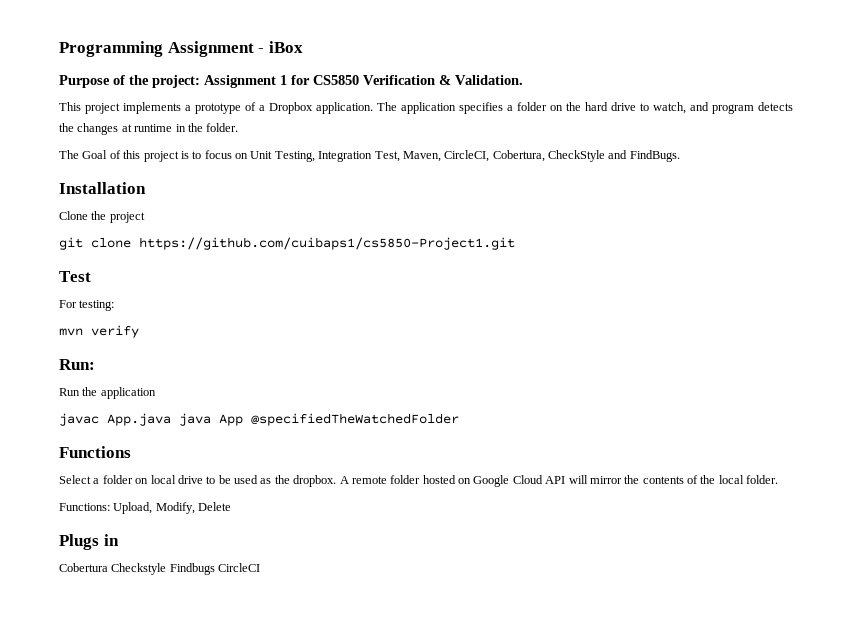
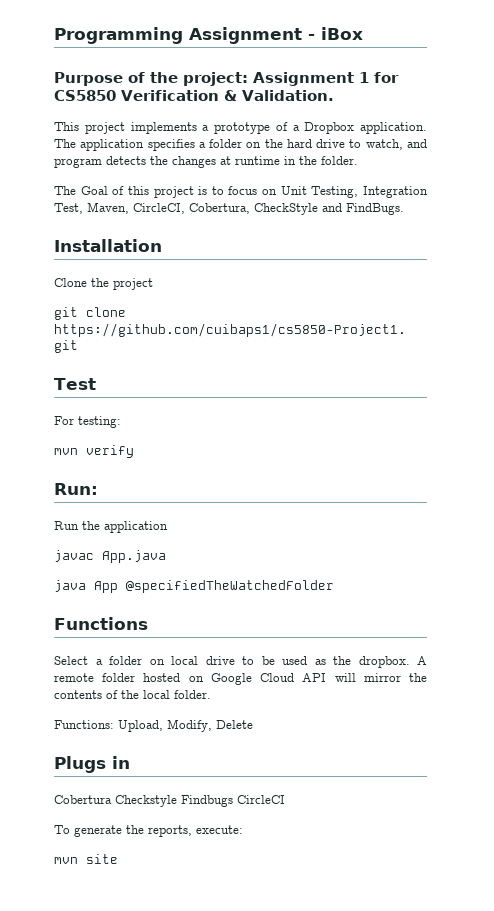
(171, 419) none -> (166, 556) //
(261, 567) none -> [54,825,243,837] [54,854,118,864] // To generate the reports, execute: // mvn site

